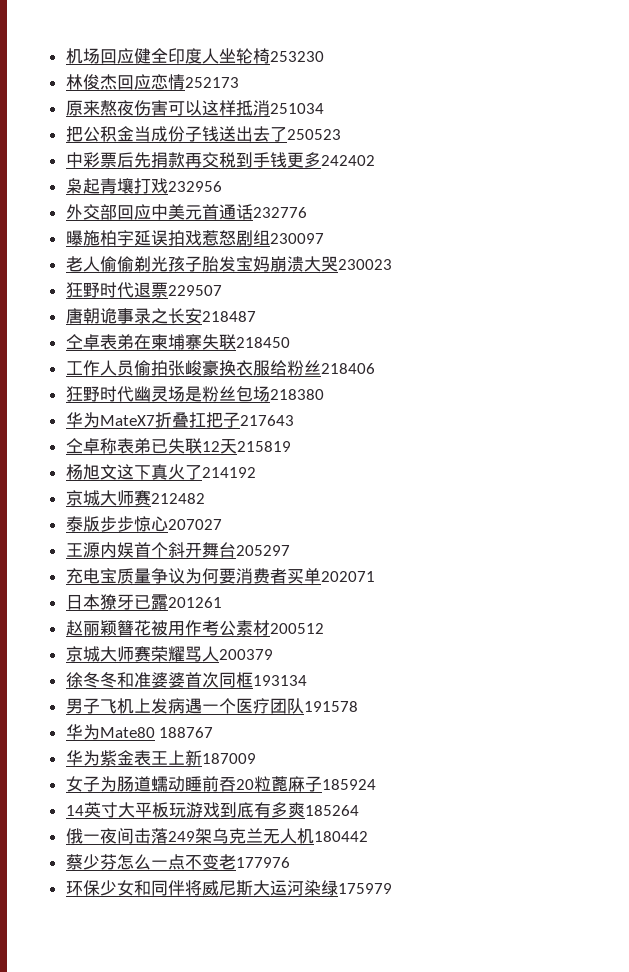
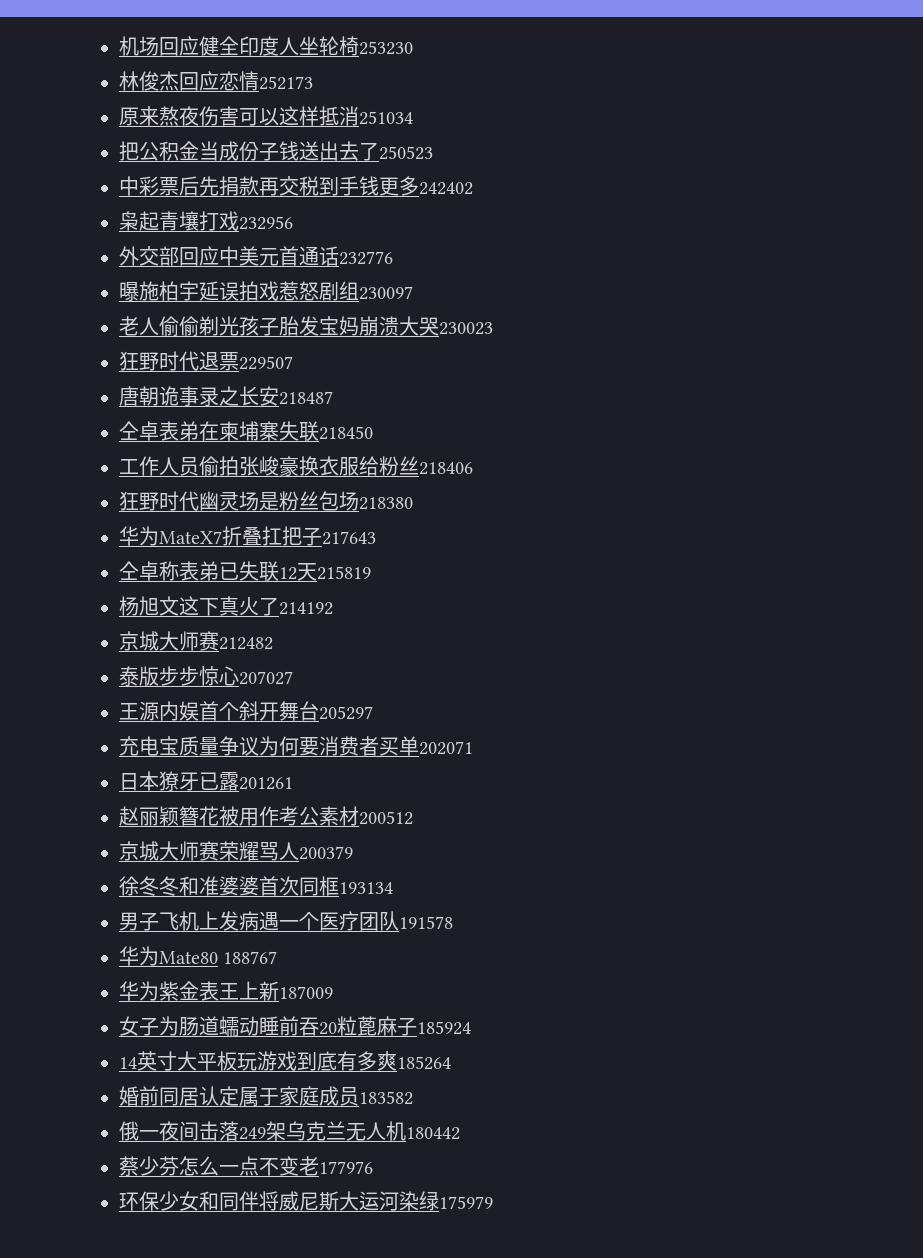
(359, 810) none -> [119,1086,413,1107] // 婚前同居认定属于家庭成员183582

